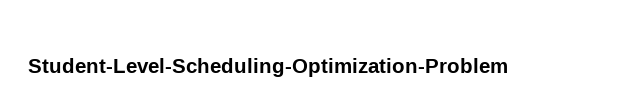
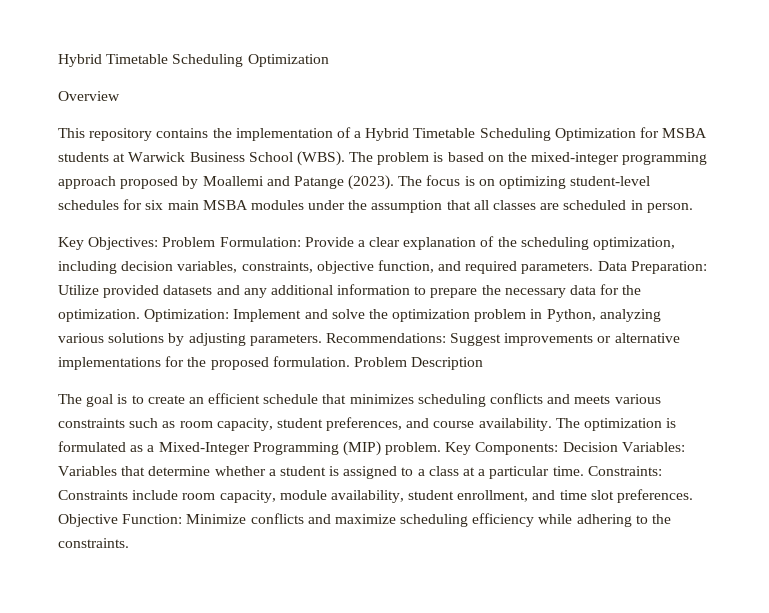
[28,58,508,77] Student-Level-Scheduling-Optimization-Problem -> [58,54,329,67] [58,91,120,101] [58,127,708,141] [58,151,708,166] [58,175,651,190] [58,199,693,213] [58,236,676,250] [58,260,707,274] [58,284,642,298] [58,309,661,322] [58,333,680,346] [58,356,484,370] [58,393,661,407] [58,417,677,431] [58,441,685,456] [58,466,662,479] [58,489,694,503] [58,513,672,527] [58,538,129,548] Hybrid Timetable Scheduling Optimization // Overview // This repository contains the implementation of a Hybrid Timetable Scheduling Optimization for MSBA students at Warwick Business School (WBS). The problem is based on the mixed-integer programming approach proposed by Moallemi and Patange (2023). The focus is on optimizing student-level schedules for six main MSBA modules under the assumption that all classes are scheduled in person. // Key Objectives: Problem Formulation: Provide a clear explanation of the scheduling optimization, including decision variables, constraints, objective function, and required parameters. Data Preparation: Utilize provided datasets and any additional information to prepare the necessary data for the optimization. Optimization: Implement and solve the optimization problem in Python, analyzing various solutions by adjusting parameters. Recommendations: Suggest improvements or alternative implementations for the proposed formulation. Problem Description // The goal is to create an efficient schedule that minimizes scheduling conflicts and meets various constraints such as room capacity, student preferences, and course availability. The optimization is formulated as a Mixed-Integer Programming (MIP) problem. Key Components: Decision Variables: Variables that determine whether a student is assigned to a class at a particular time. Constraints: Constraints include room capacity, module availability, student enrollment, and time slot preferences. Objective Function: Minimize conflicts and maximize scheduling efficiency while adhering to the constraints.

